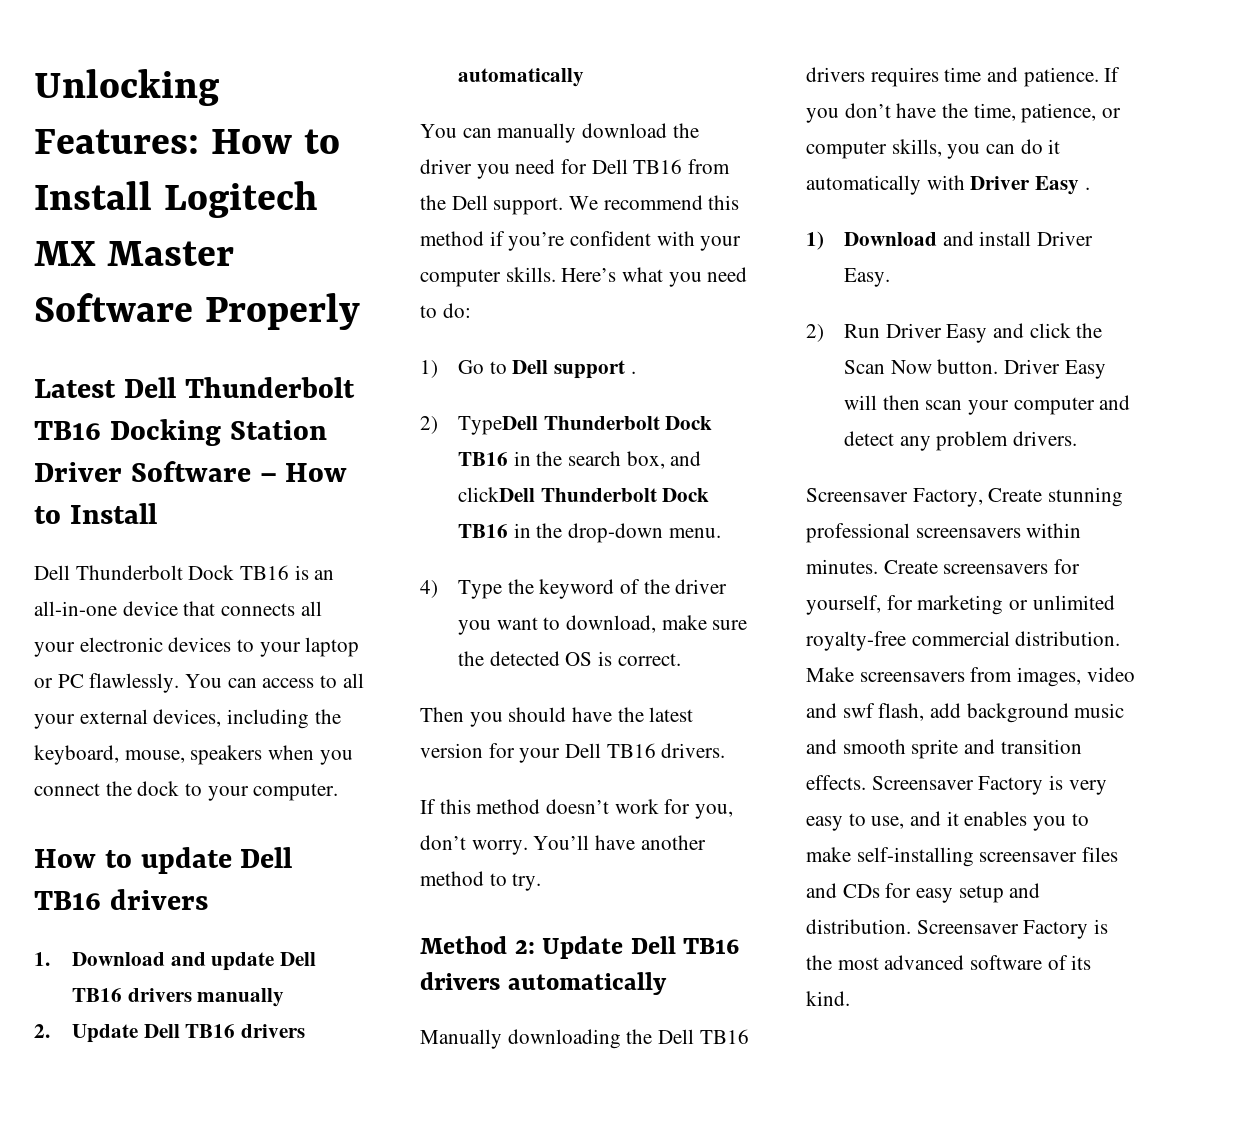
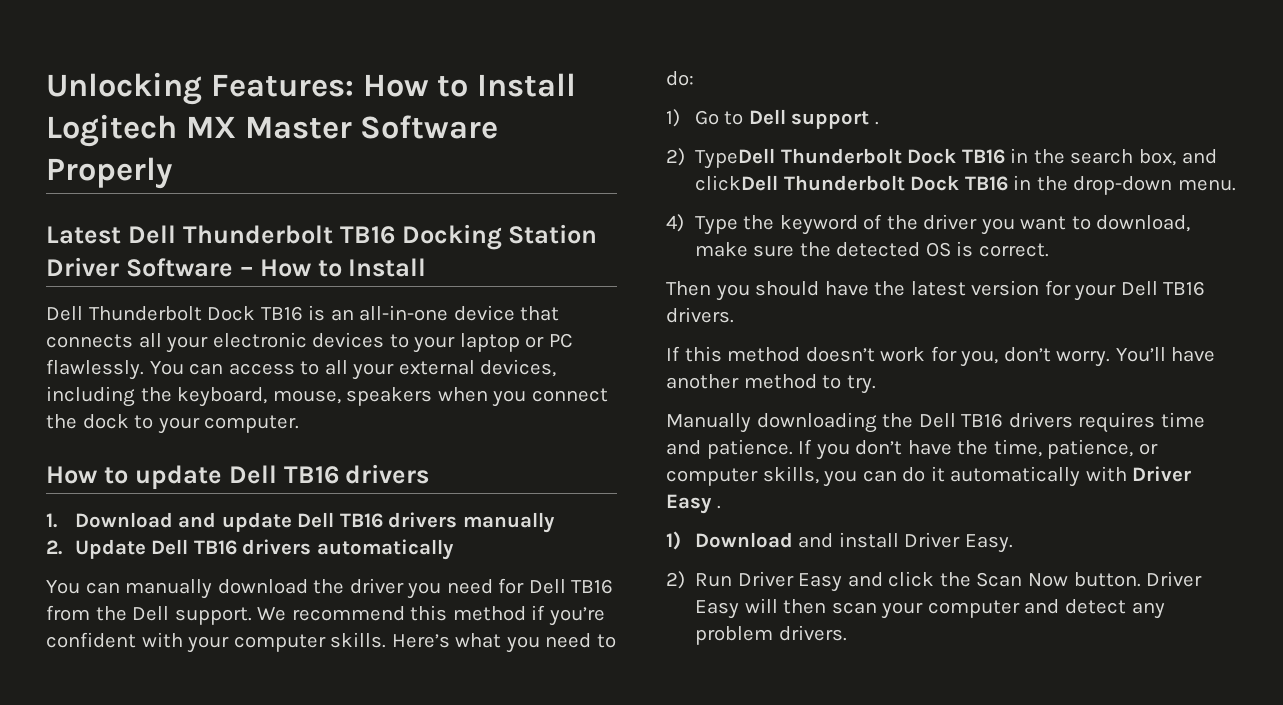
[420,936,740,959] [420,972,667,995] // Method 2: Update Dell TB16 drivers automatically -> (876, 384) none
[806,487,1124,507] [806,523,1082,543] [806,559,1081,574] [806,595,1115,615] [806,631,1121,651] [806,667,1135,687] [806,703,1125,723] [806,739,1082,759] [806,775,1107,795] [806,811,1089,831] [806,847,1119,867] [806,883,1041,903] [806,919,1109,939] [806,955,1092,970] [806,991,850,1006] // Screensaver Factory, Create stunning professional screensavers within minutes. Create screensavers for yourself, for marketing or unlimited royalty-free commercial distribution. Make screensavers from images, video and swf flash, add background music and smooth sprite and transition effects. Screensaver Factory is very easy to use, and it enables you to make self-installing screensaver files and CDs for easy setup and distribution. Screensaver Factory is the most advanced software of its kind. -> (847, 633) none

